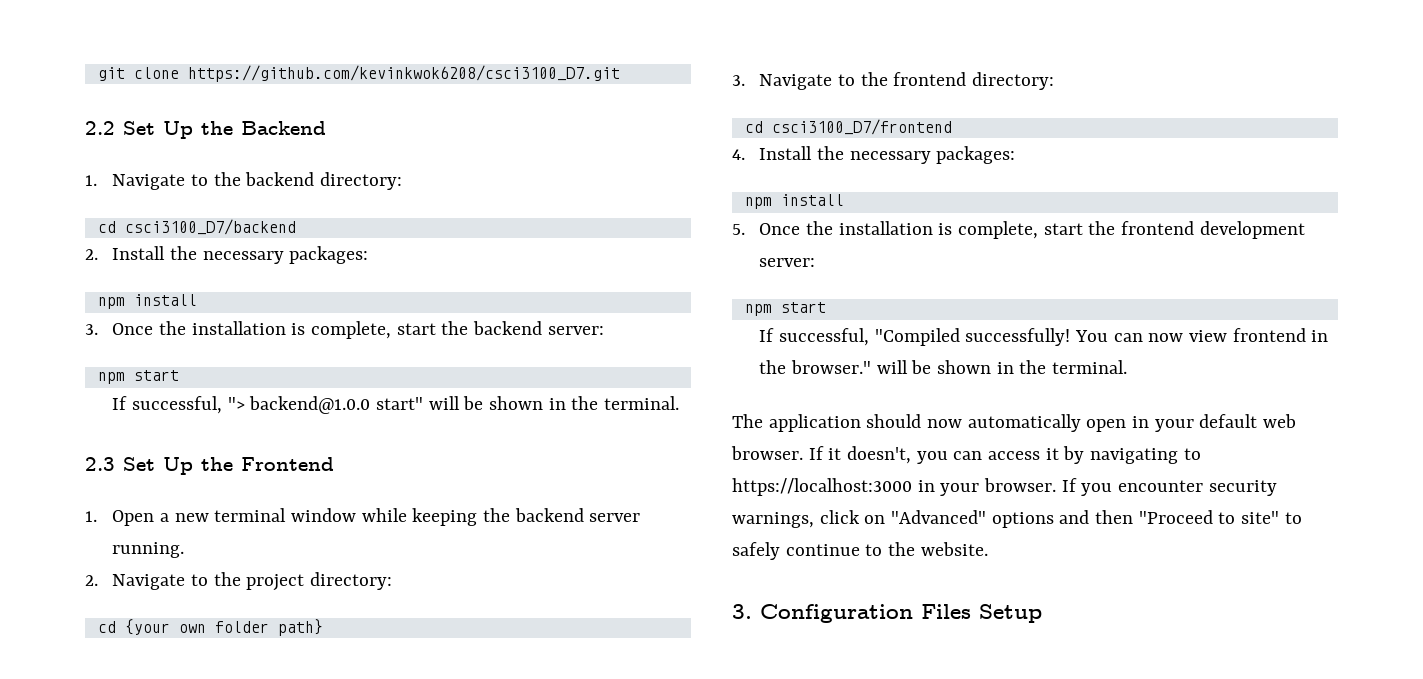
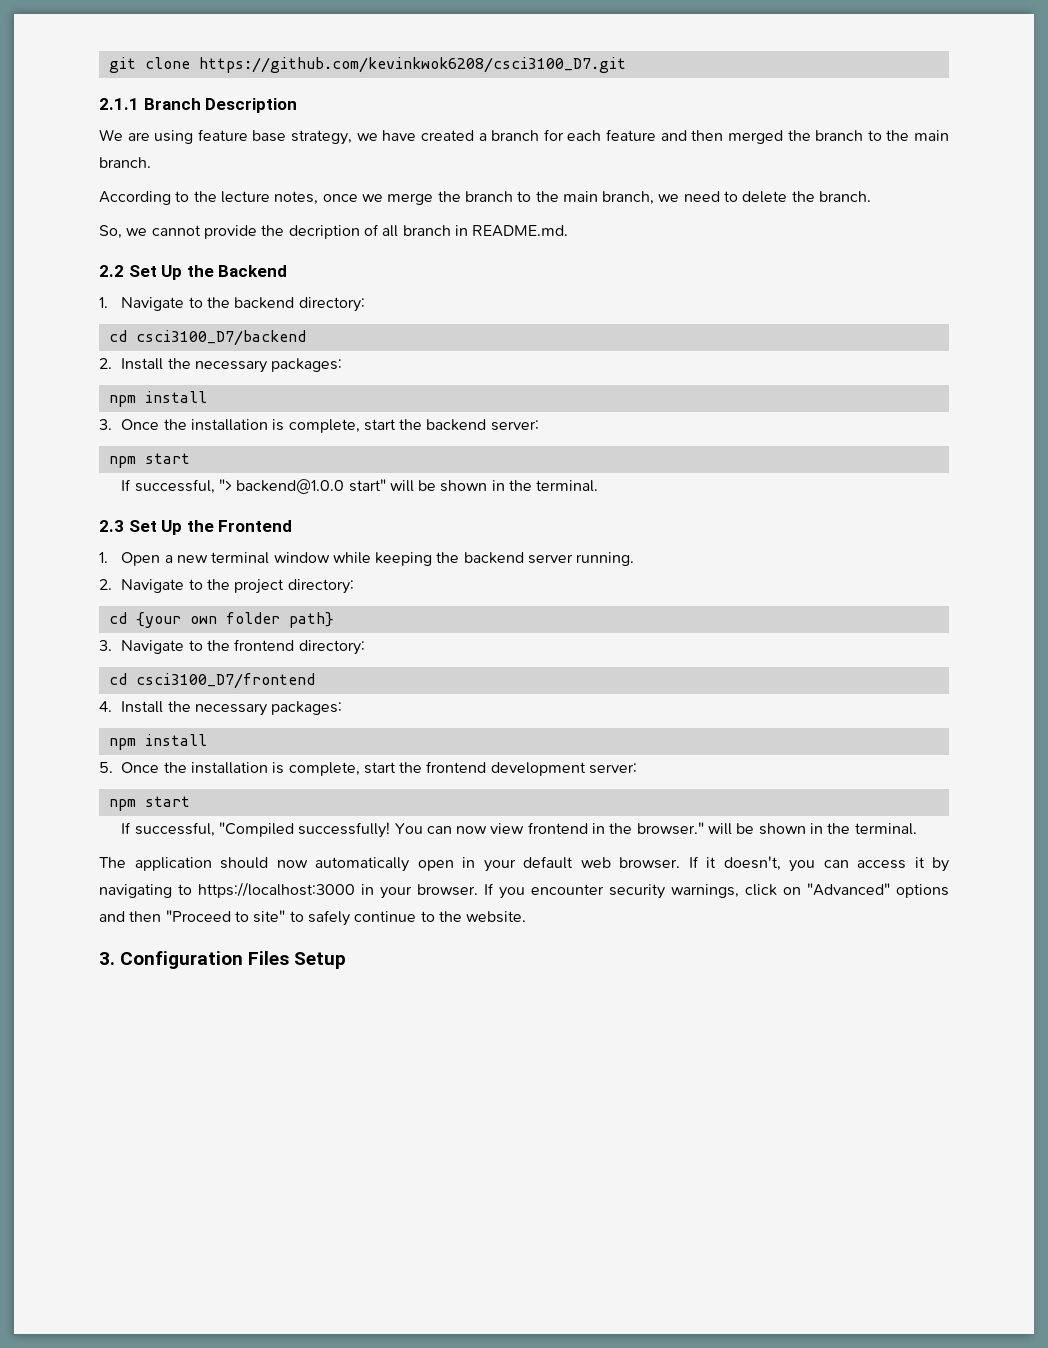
(620, 73) none -> [99,98,298,113] [99,129,949,145] [99,157,151,168] [99,191,872,205] [99,224,569,239] // 2.1.1 Branch Description // We are using feature base strategy, we have created a branch for each feature and then merged the branch to the main branch. // According to the lecture notes, once we merge the branch to the main branch, we need to delete the branch. // So, we cannot provide the decription of all branch in README.md.

